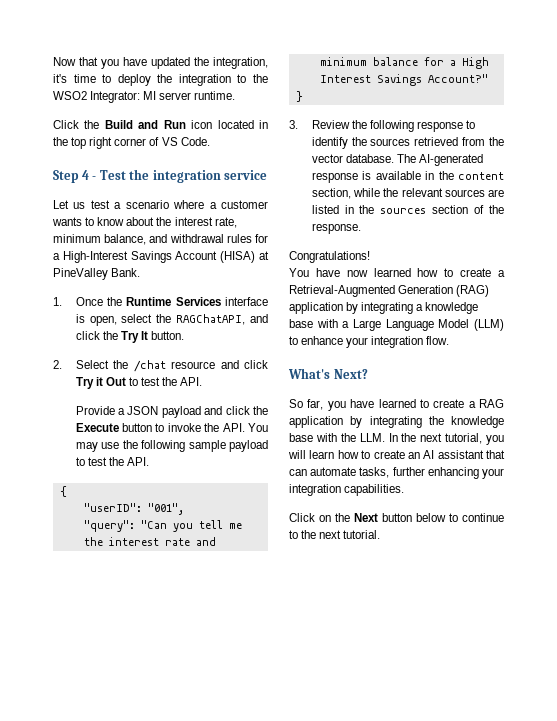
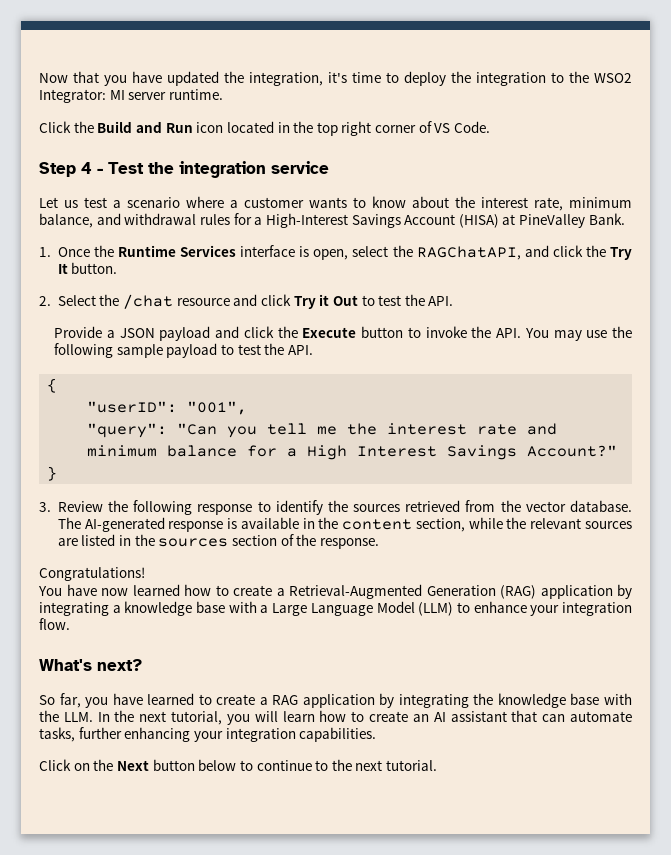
[333,369,368,379] Next? -> [97,659,142,671] next?

